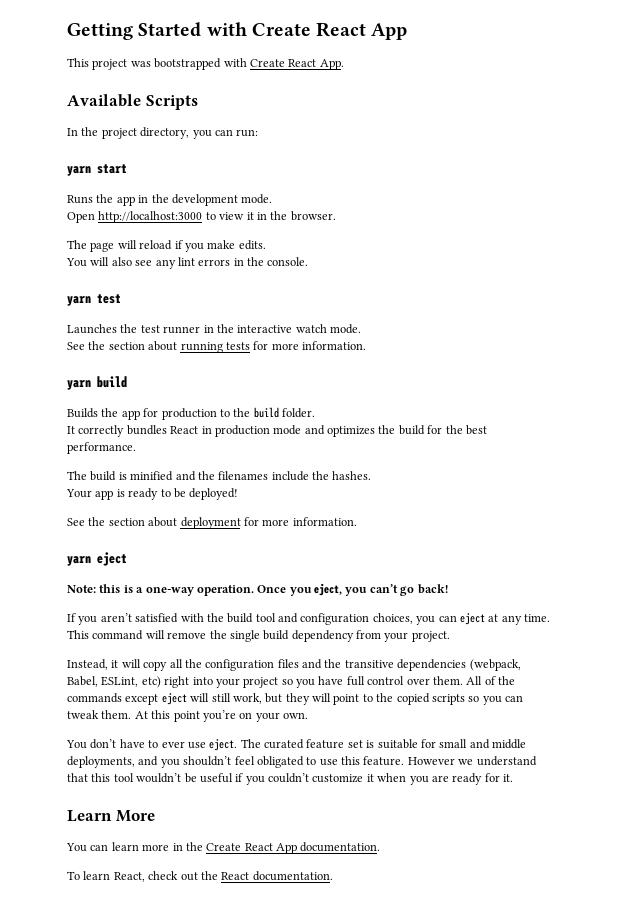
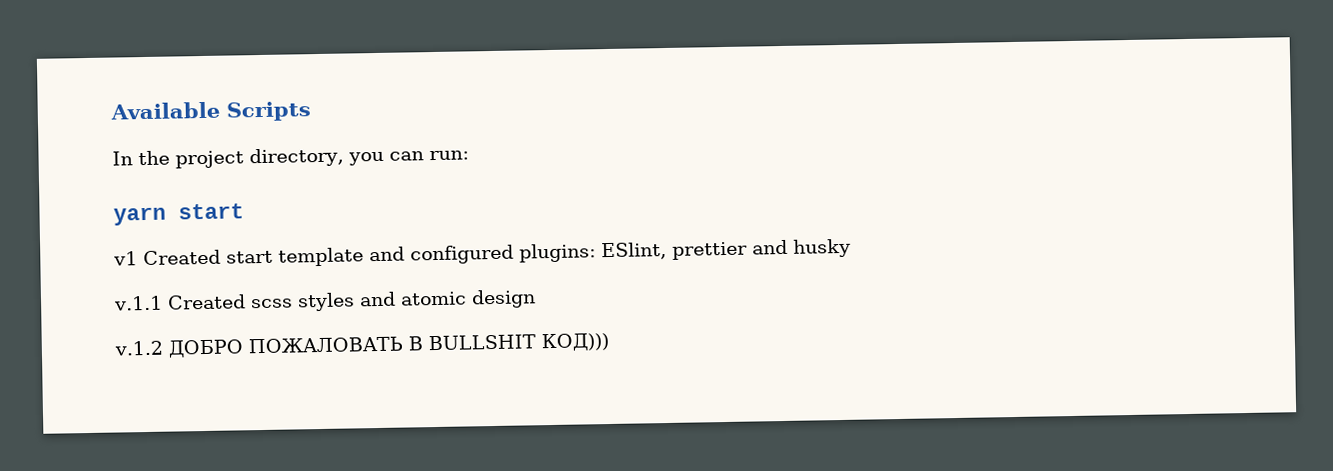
[67,22,408,40] [67,58,344,70] Getting Started with Create React App // This project was bootstrapped with Create React App. // -> (110, 110) none
[67,194,273,206] [67,211,336,223] [67,240,266,252] [66,257,309,269] [67,294,121,306] [67,324,361,334] [67,341,366,353] [67,376,127,390] [67,407,315,420] [67,425,487,437] [67,442,136,454] [67,471,372,481] [66,488,239,500] [67,517,357,529] [67,552,127,566] [67,583,448,596] [67,613,550,625] [67,630,450,642] [67,659,521,671] [67,676,515,688] [67,693,523,705] [67,710,308,722] [66,739,526,751] [67,756,537,768] [67,773,513,785] [67,810,155,822] [66,842,381,854] [67,871,333,882] Runs the app in the development mode. // Open http://localhost:3000 to view it in the browser. // The page will reload if you make edits. // You will also see any lint errors in the console. // yarn test // Launches the test runner in the interactive watch mode. // See the section about running tests for more information. // yarn build // Builds the app for production to the build folder. // It correctly bundles React in production mode and optimizes the build for the best performance. // The build is minified and the filenames include the hashes. // Your app is ready to be deployed! // See the section about deployment for more information. // yarn eject // Note: this is a one-way operation. Once you eject, you can’t go back! // If you aren’t satisfied with the build tool and configuration choices, you can eject at any time. This command will remove the single build dependency from your project. // Instead, it will copy all the configuration files and the transitive dependencies (webpack, Babel, ESLint, etc) right into your project so you have full control over them. All of the commands except eject will still work, but they will point to the copied scripts so you can tweak them. At this point you’re on your own. // You don’t have to ever use eject. The curated feature set is suitable for small and middle deployments, and you shouldn’t feel obligated to use this feature. However we understand that this tool wouldn’t be useful if you couldn’t customize it when you are ready for it. // Learn More // You can learn more in the Create React App documentation. // To learn React, check out the React documentation. -> [113,238,851,267] [113,289,536,312] [114,333,609,358] v1 Created start template and configured plugins: ESlint, prettier and husky // v.1.1 Created scss styles and atomic design // v.1.2 ДОБРО ПОЖАЛОВАТЬ В BULLSHIT КОД)))

